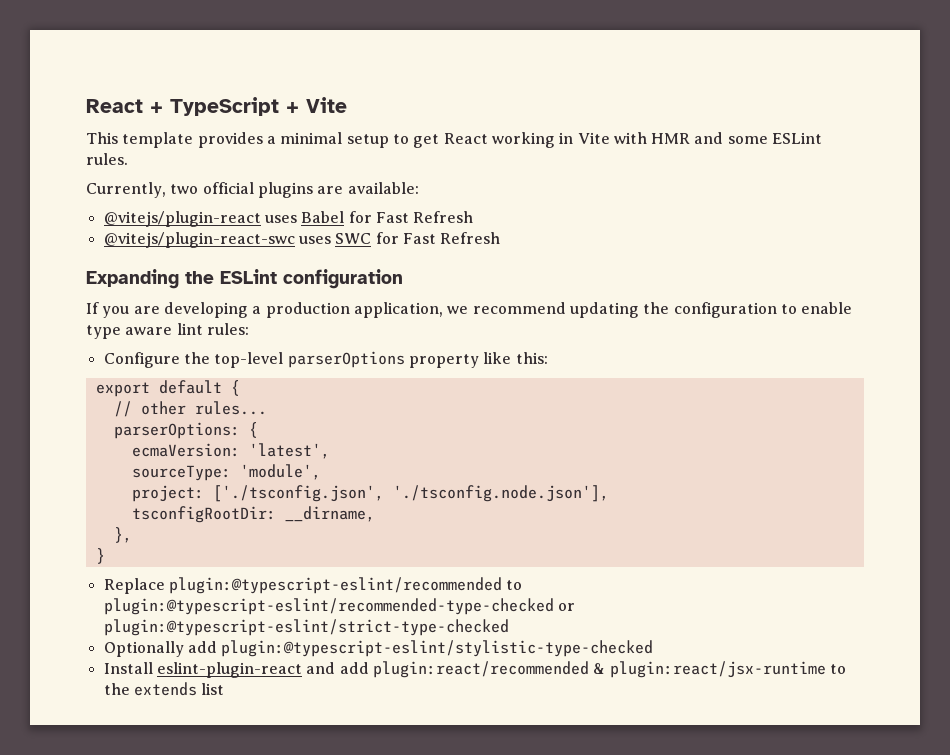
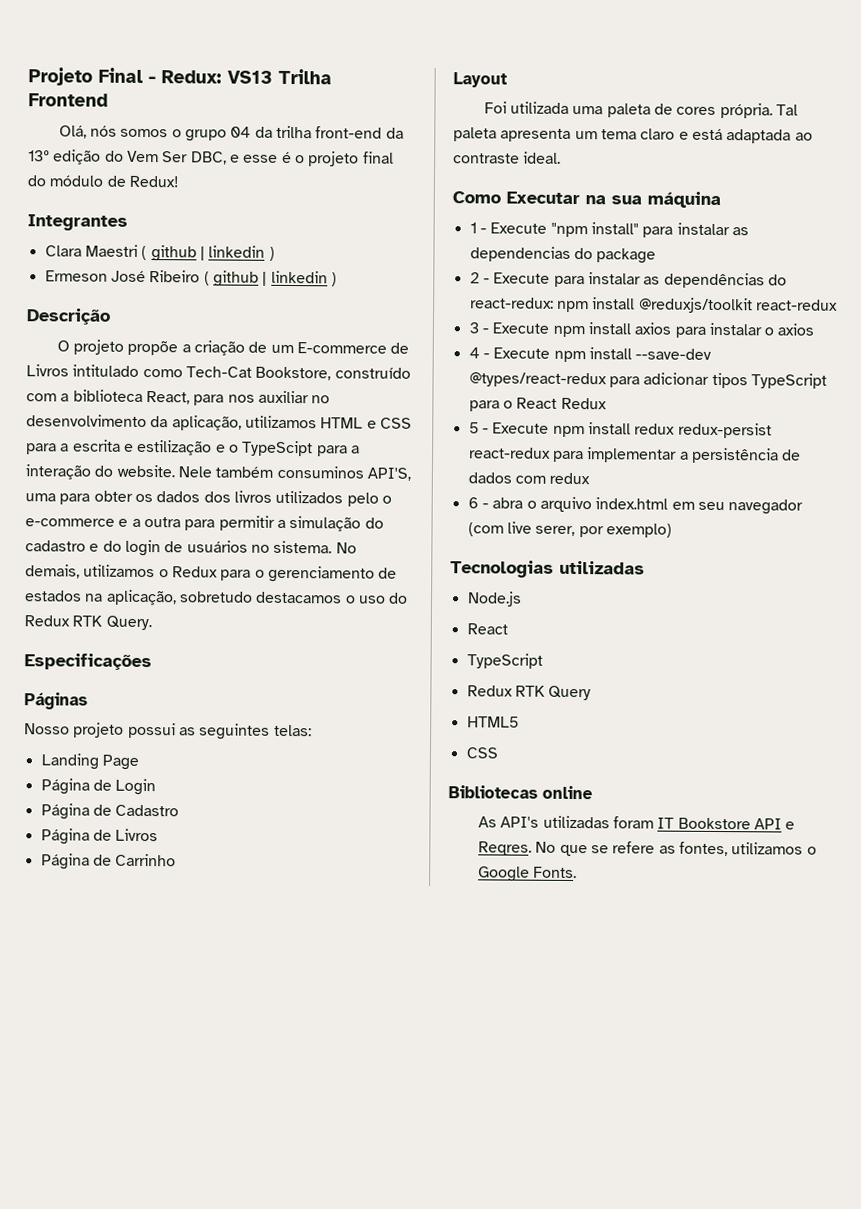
[86,97,347,116] [86,132,823,148] [86,153,128,165] [86,182,419,198] [103,211,474,227] [103,232,501,248] [86,269,403,289] [86,302,853,318] [86,323,249,339] [103,351,548,368] [95,380,240,397] [113,401,267,417] [113,422,258,439] [131,443,330,459] [131,464,321,481] [131,485,609,502] [131,506,375,523] [113,527,132,543] [95,548,105,564] [103,577,523,594] [103,598,575,615] [103,619,509,636] [103,640,654,657] [103,661,846,678] [103,682,225,696] React + TypeScript + Vite // This template provides a minimal setup to get React working in Vite with HMR and some ESLint rules. // Currently, two official plugins are available: // @vitejs/plugin-react uses Babel for Fast Refresh // @vitejs/plugin-react-swc uses SWC for Fast Refresh // Expanding the ESLint configuration // If you are developing a production application, we recommend updating the configuration to enable type aware lint rules: // Configure the top-level parserOptions property like this: // export default { // // other rules... // parserOptions: { // ecmaVersion: 'latest', // sourceType: 'module', // project: ['./tsconfig.json', './tsconfig.node.json'], // tsconfigRootDir: __dirname, // }, // } // Replace plugin:@typescript-eslint/recommended to plugin:@typescript-eslint/recommended-type-checked or plugin:@typescript-eslint/strict-type-checked // Optionally add plugin:@typescript-eslint/stylistic-type-checked // Install eslint-plugin-react and add plugin:react/recommended & plugin:react/jsx-runtime to the extends list -> [28,67,332,86] [28,93,108,107] [58,125,404,142] [28,149,394,167] [27,175,179,188] [27,214,128,231] [44,244,275,262] [44,270,337,287] [26,308,111,325] [56,339,410,356] [26,364,411,381] [26,389,331,406] [26,414,412,431] [26,439,360,457] [25,464,411,481] [25,490,392,507] [25,515,384,532] [25,539,357,557] [25,564,398,583] [25,589,409,606] [24,615,152,631] [24,653,152,671] [24,692,88,710] [24,722,312,740] [40,753,139,770] [40,778,157,796] [40,803,180,820] [40,828,159,845] [40,853,177,870] [453,72,508,88] [483,101,799,119] [453,127,813,144] [453,151,562,164] [452,191,721,209] [469,222,749,238] [469,246,657,264] [469,272,787,289] [469,297,838,314] [468,322,815,338] [468,347,713,363] [468,372,827,389] [468,397,607,412] [468,422,772,439] [468,447,802,464] [467,472,591,485] [467,496,804,515] [467,521,672,538] [450,560,645,578] [466,591,522,607] [466,623,508,635] [466,653,543,669] [466,685,592,701] [466,716,519,728] [465,747,499,759] [448,785,593,800] [478,815,796,830] [478,841,817,857] [478,866,578,882] Projeto Final - Redux: VS13 Trilha Frontend // Olá, nós somos o grupo 04 da trilha front-end da 13º edição do Vem Ser DBC, e esse é o projeto final do módulo de Redux! // Integrantes // Clara Maestri ( github | linkedin ) // Ermeson José Ribeiro ( github | linkedin ) // Descrição // O projeto propõe a criação de um E-commerce de Livros intitulado como Tech-Cat Bookstore, construído com a biblioteca React, para nos auxiliar no desenvolvimento da aplicação, utilizamos HTML e CSS para a escrita e estilização e o TypeScipt para a interação do website. Nele também consuminos API'S, uma para obter os dados dos livros utilizados pelo o e-commerce e a outra para permitir a simulação do cadastro e do login de usuários no sistema. No demais, utilizamos o Redux para o gerenciamento de estados na aplicação, sobretudo destacamos o uso do Redux RTK Query. // Especificações // Páginas // Nosso projeto possui as seguintes telas: // Landing Page // Página de Login // Página de Cadastro // Página de Livros // Página de Carrinho // Layout // Foi utilizada uma paleta de cores própria. Tal paleta apresenta um tema claro e está adaptada ao contraste ideal. // Como Executar na sua máquina // 1 - Execute "npm install" para instalar as dependencias do package // 2 - Execute para instalar as dependências do react-redux: npm install @reduxjs/toolkit react-redux // 3 - Execute npm install axios para instalar o axios // 4 - Execute npm install --save-dev @types/react-redux para adicionar tipos TypeScript para o React Redux // 5 - Execute npm install redux redux-persist react-redux para implementar a persistência de dados com redux // 6 - abra o arquivo index.html em seu navegador (com live serer, por exemplo) // Tecnologias utilizadas // Node.js // React // TypeScript // Redux RTK Query // HTML5 // CSS // Bibliotecas online // As API's utilizadas foram IT Bookstore API e Reqres. No que se refere as fontes, utilizamos o Google Fonts.

